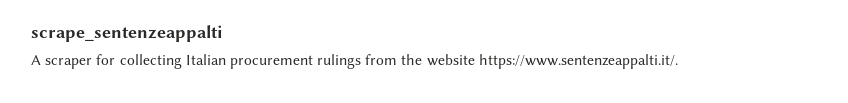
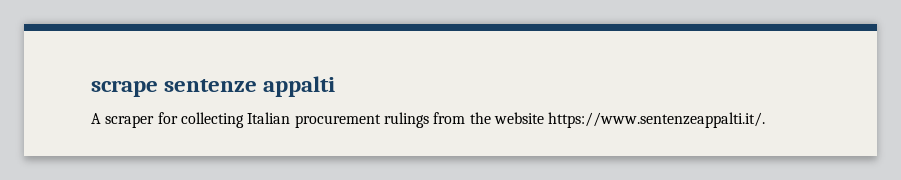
[31,25,223,42] scrape_sentenzeappalti -> [91,76,336,97] scrape sentenze appalti

